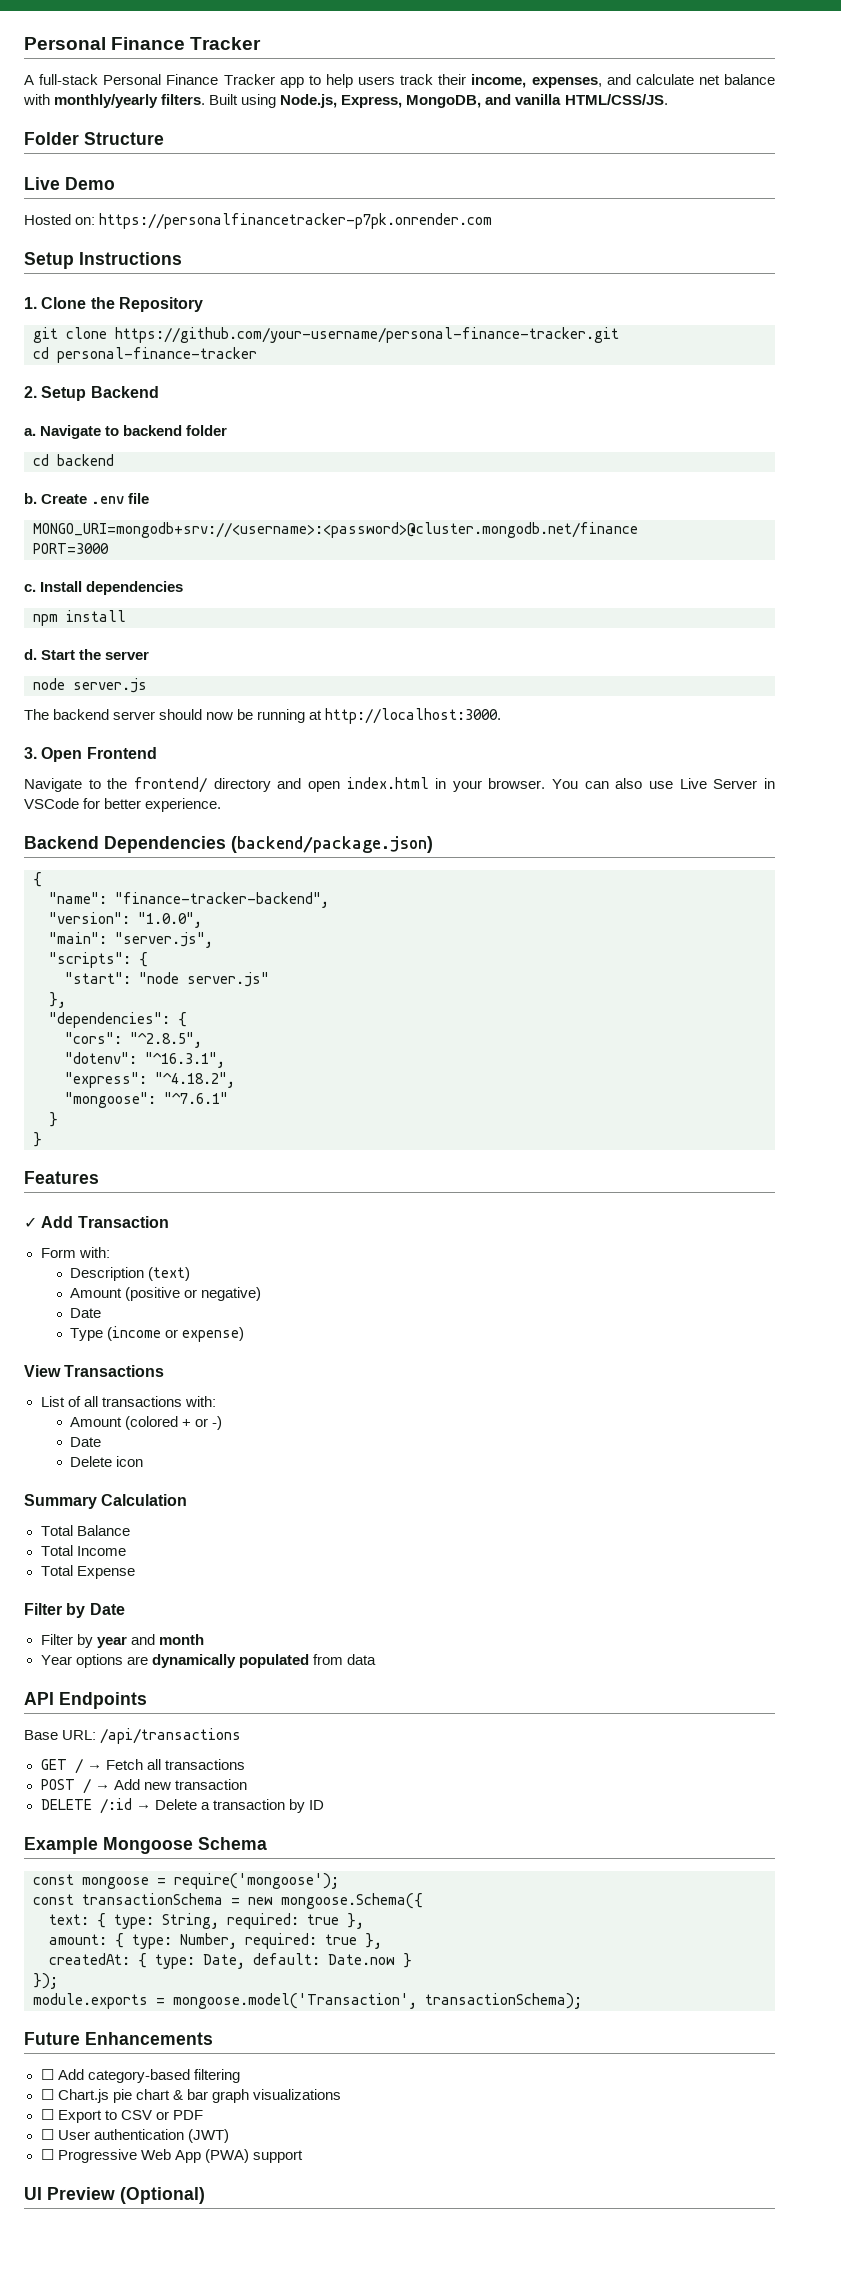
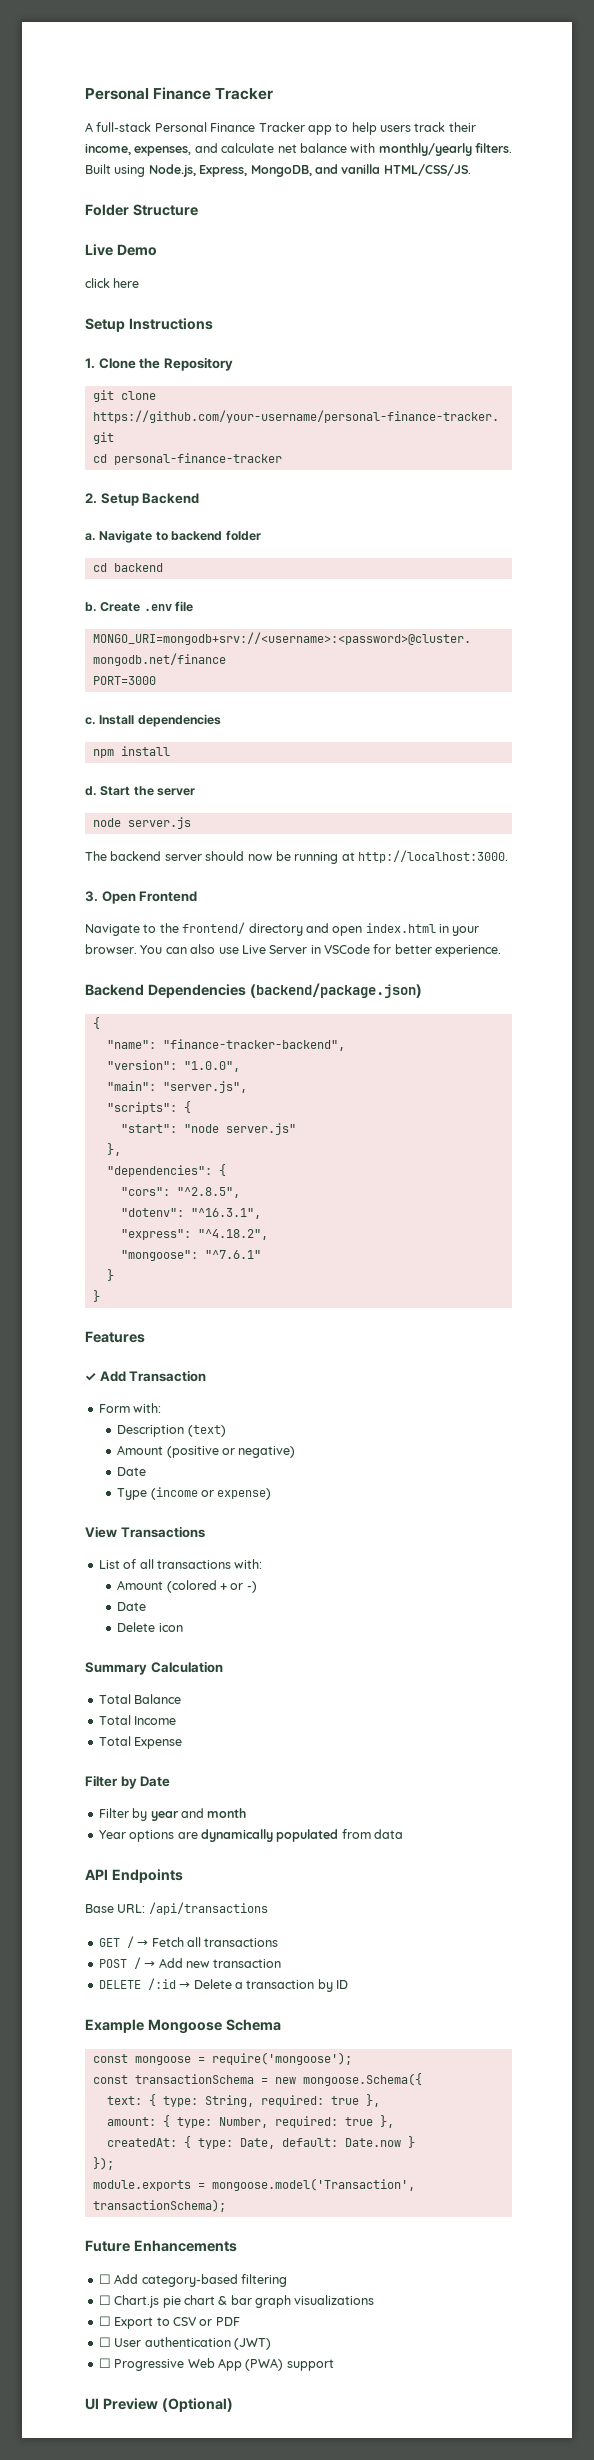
[24,213,493,229] Hosted on: https://personalfinancetracker-p7pk.onrender.com -> [85,278,140,288] click here

